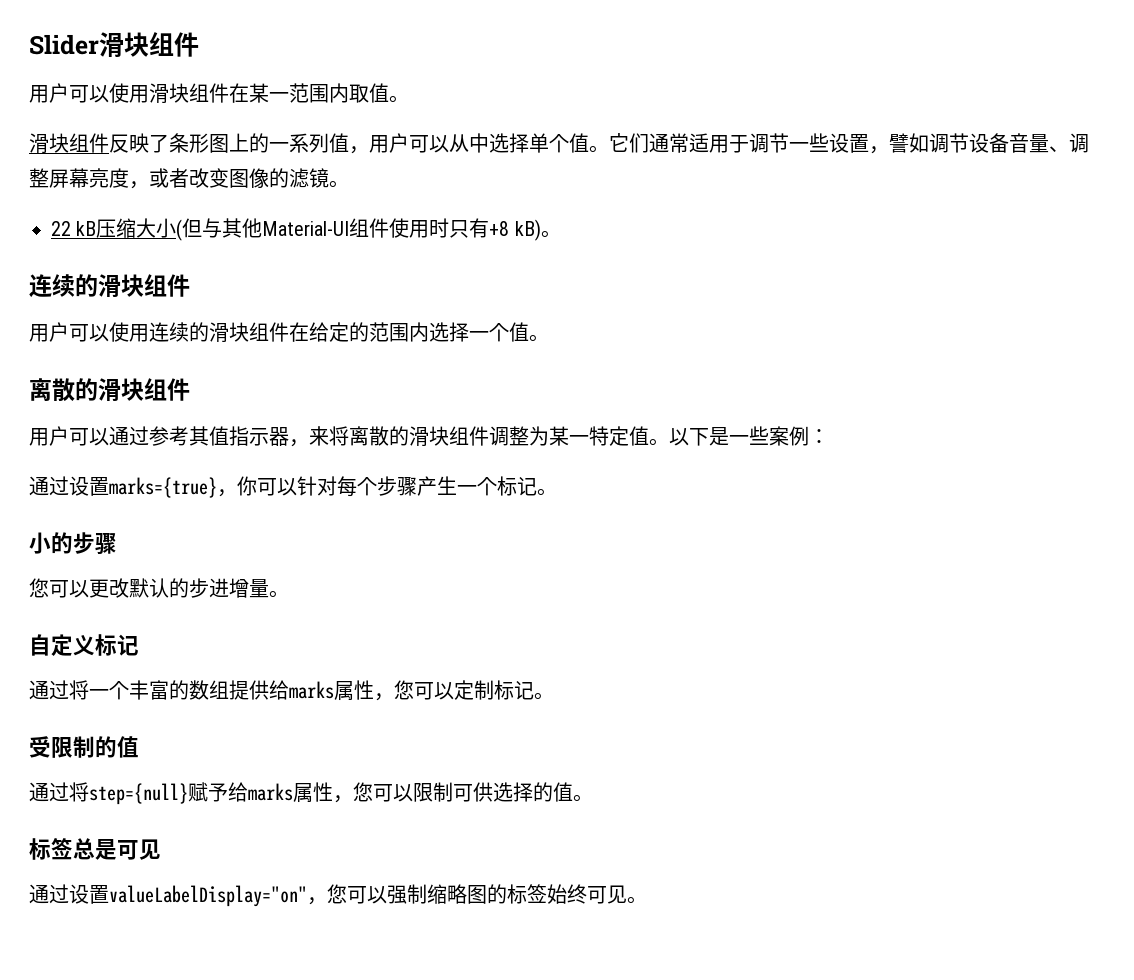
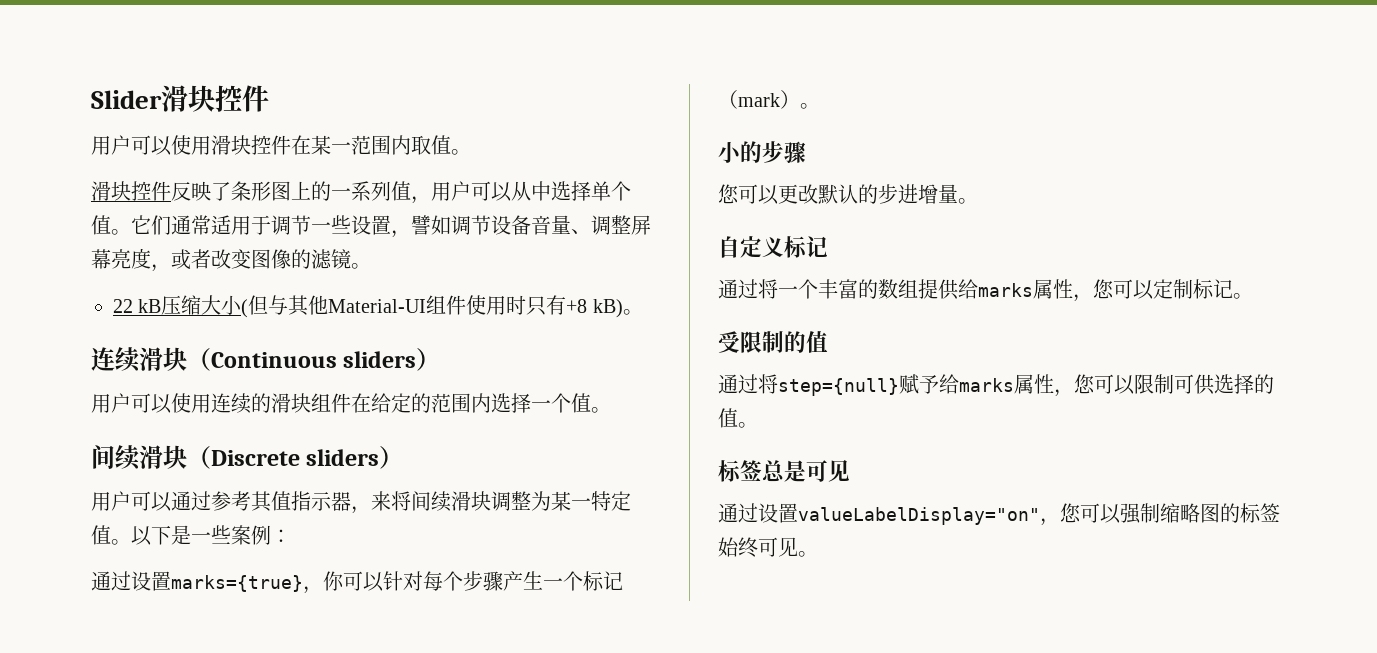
[149,32,174,56] 组 -> [215,85,242,112] 控
[189,83,209,102] 组 -> [251,135,271,155] 控
[69,133,89,152] 组 -> [131,181,151,201] 控
[75,274,190,297] 的滑块组件 -> [139,347,441,371] 滑块（Continuous sliders）
[29,378,190,402] 离散的滑块组件 -> [91,445,404,470] 间续滑块（Discrete sliders）
[349,426,489,446] 离散的滑块组件 -> [411,491,491,512] 间续滑块
(537, 486) none -> [718,90,800,109] （mark）

